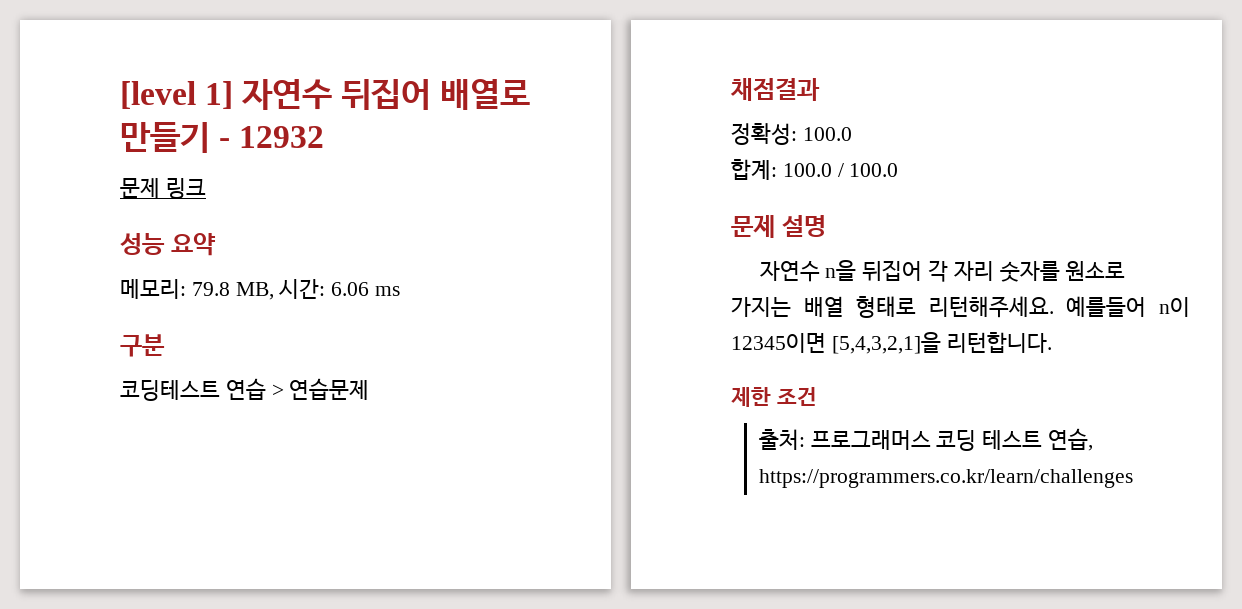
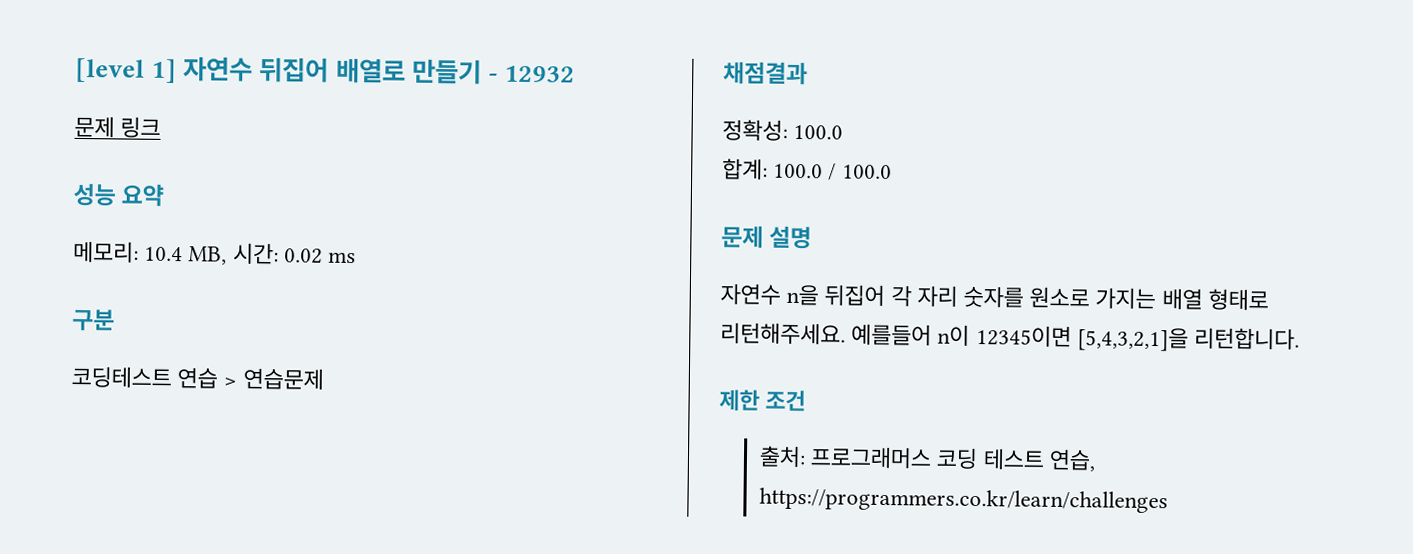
[191,282,230,296] 79.8 -> [144,246,184,262] 10.4
[331,282,370,296] 6.06 -> [283,248,323,264] 0.02

